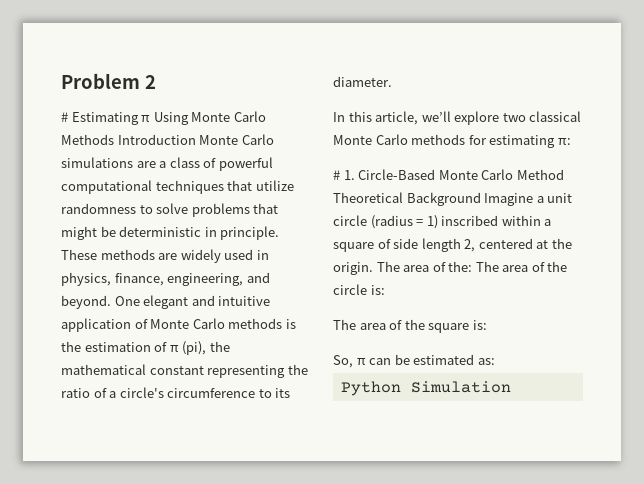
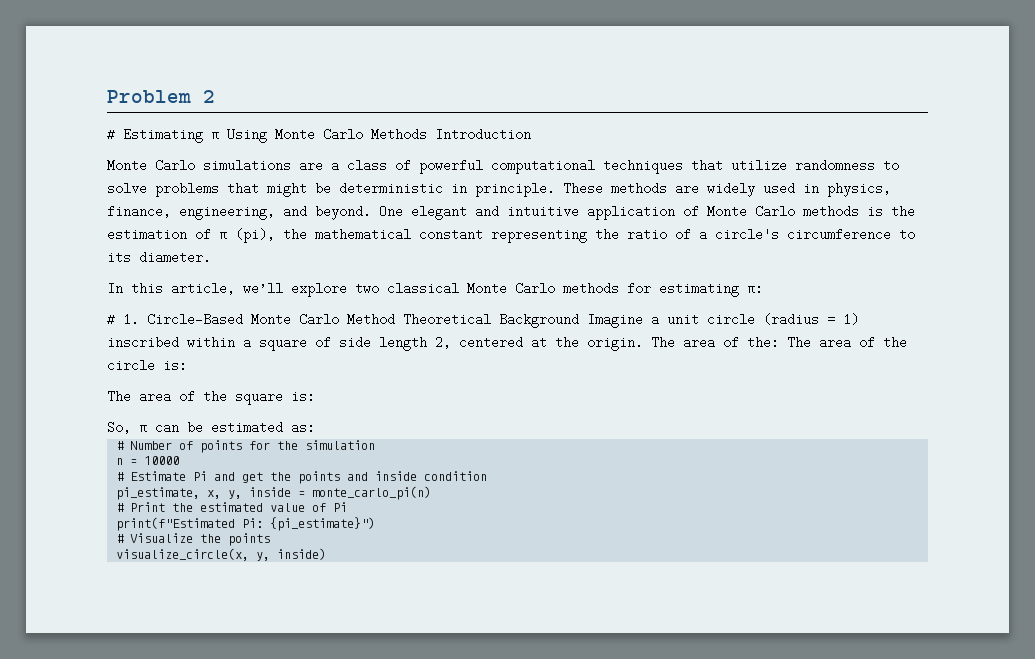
(196, 139) none -> (531, 134) //
[340,381,511,396] Python Simulation -> [116,440,376,453] [116,456,180,465] [116,471,488,484] [116,486,432,500] [116,502,348,512] [116,517,376,531] [116,533,271,546] [116,548,327,561] # Number of points for the simulation // n = 10000 // # Estimate Pi and get the points and inside condition // pi_estimate, x, y, inside = monte_carlo_pi(n) // # Print the estimated value of Pi // print(f"Estimated Pi: {pi_estimate}") // # Visualize the points // visualize_circle(x, y, inside)

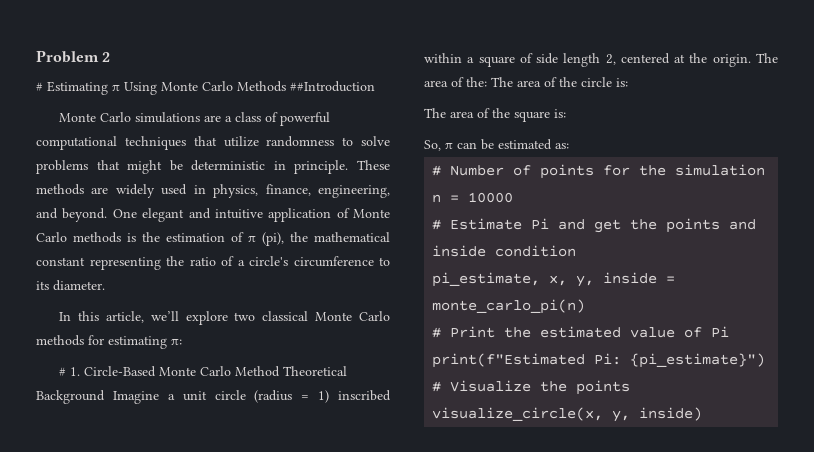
[435,128,531,141] Introduction -> [290,81,375,92] ##Introduction

